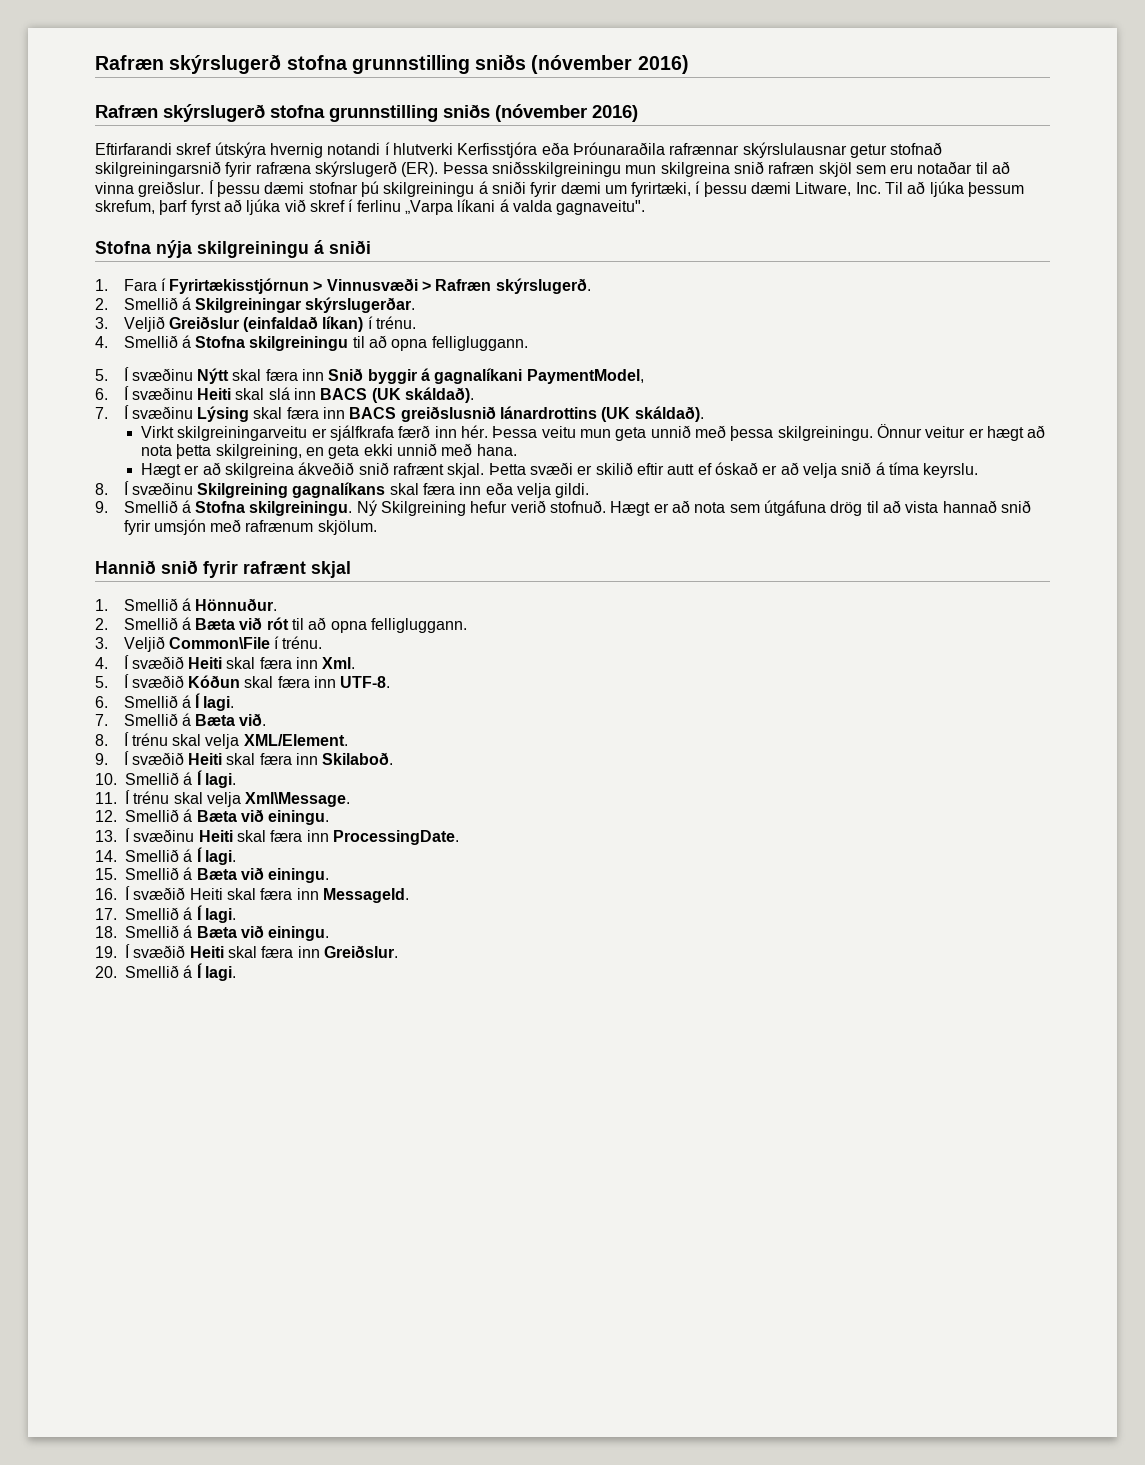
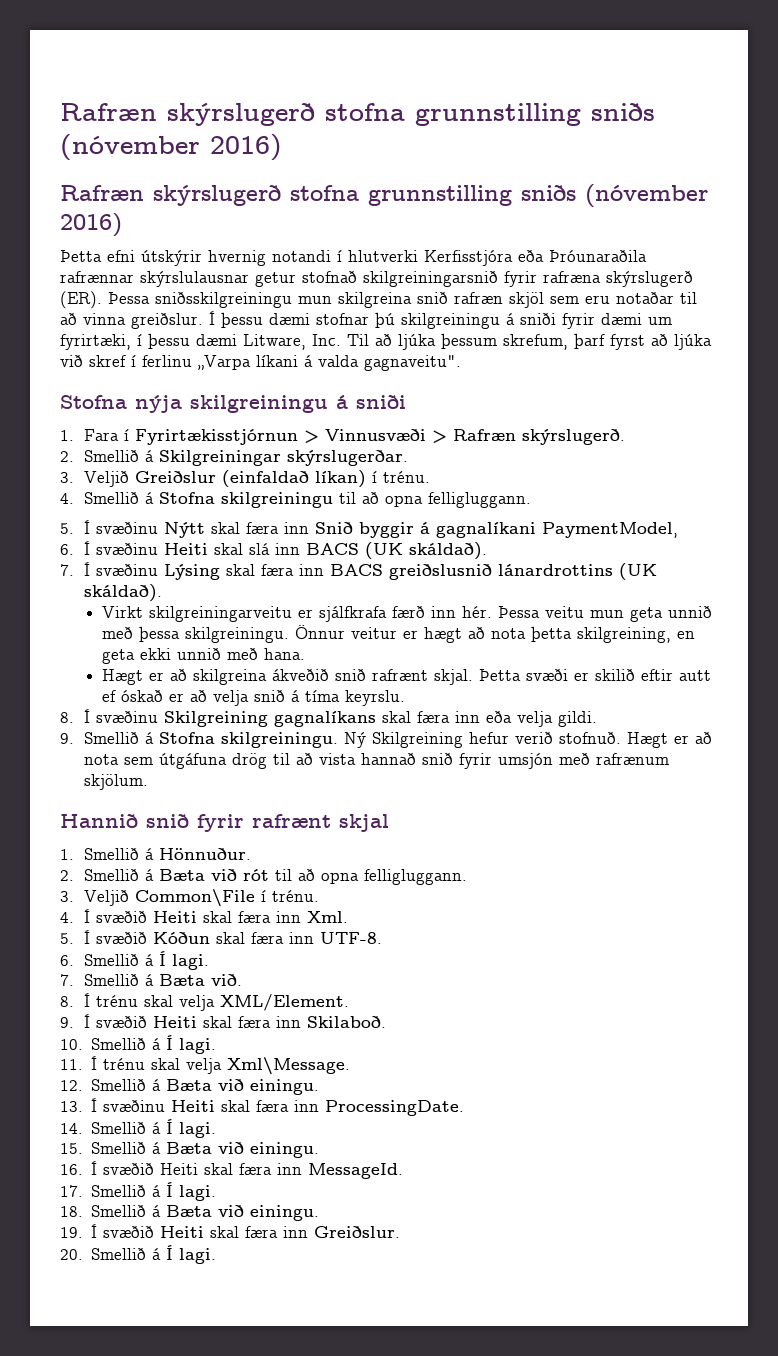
[95,142,266,158] Eftirfarandi skref útskýra -> [60,250,202,266] Þetta efni útskýrir

